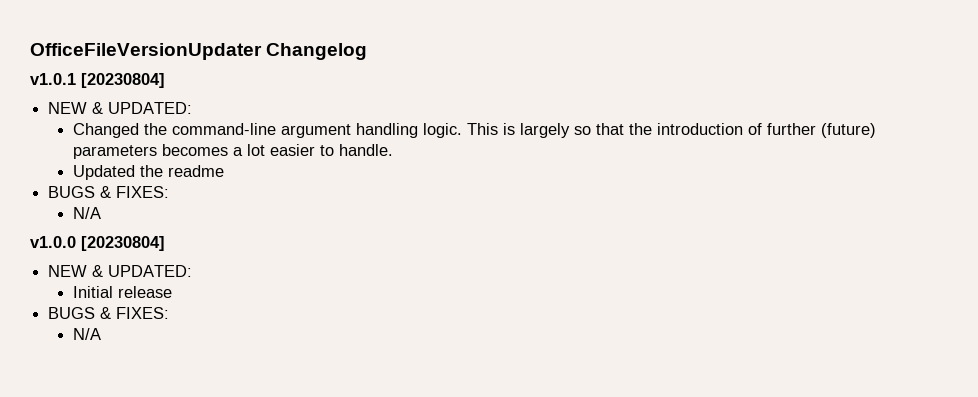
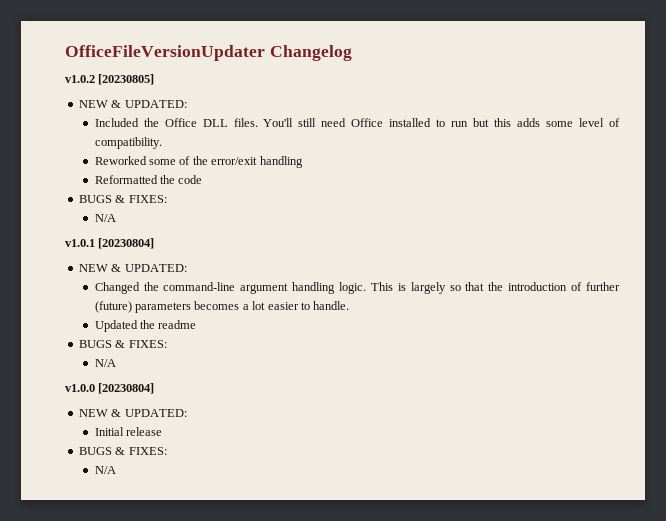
(368, 51) none -> [65,74,155,85] [78,100,187,108] [94,118,620,127] [94,137,162,149] [94,156,303,168] [94,175,203,184] [78,195,167,203] [94,214,116,222] // v1.0.2 [20230805] // NEW & UPDATED: // Included the Office DLL files. You'll still need Office installed to run but this adds some level of compatibility. // Reworked some of the error/exit handling // Reformatted the code // BUGS & FIXES: // N/A

